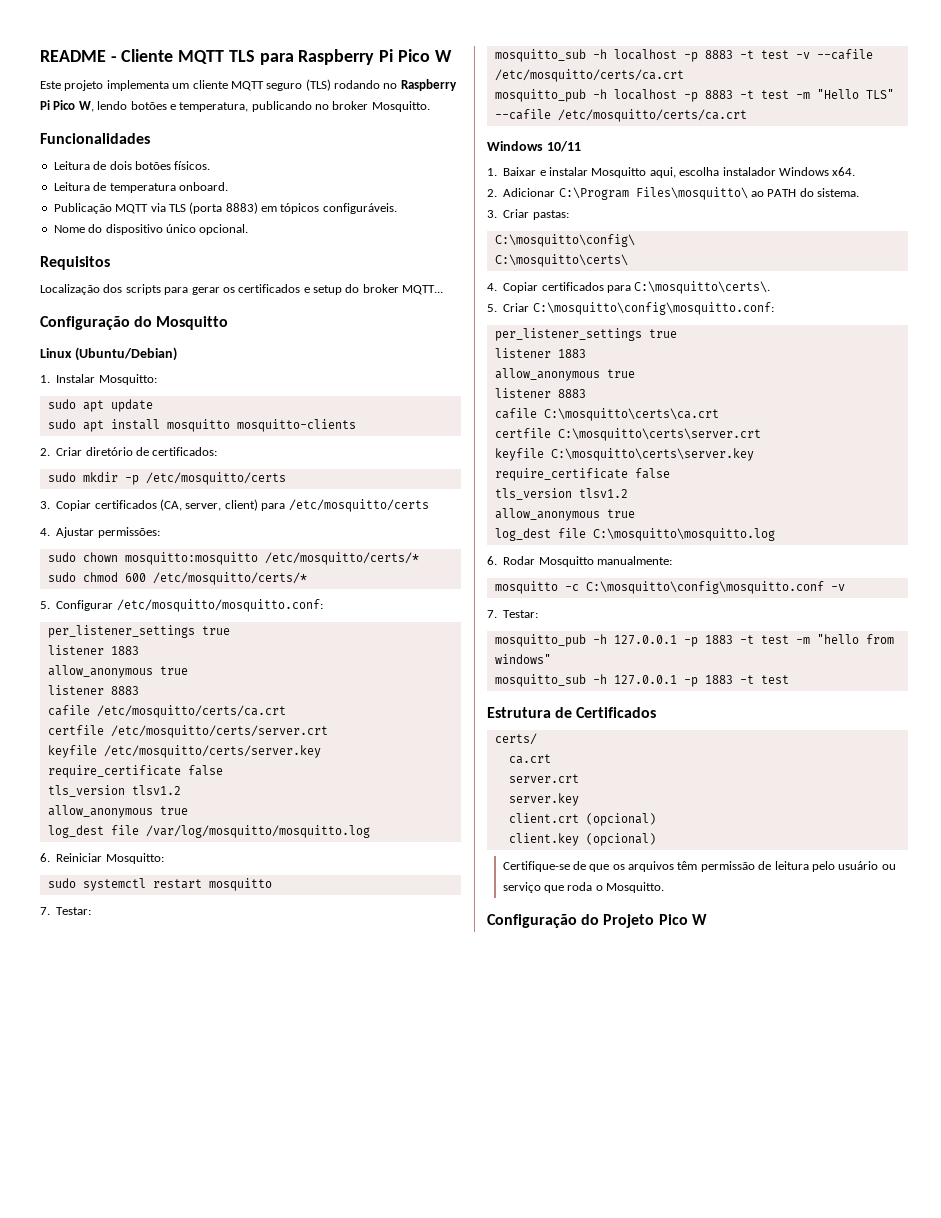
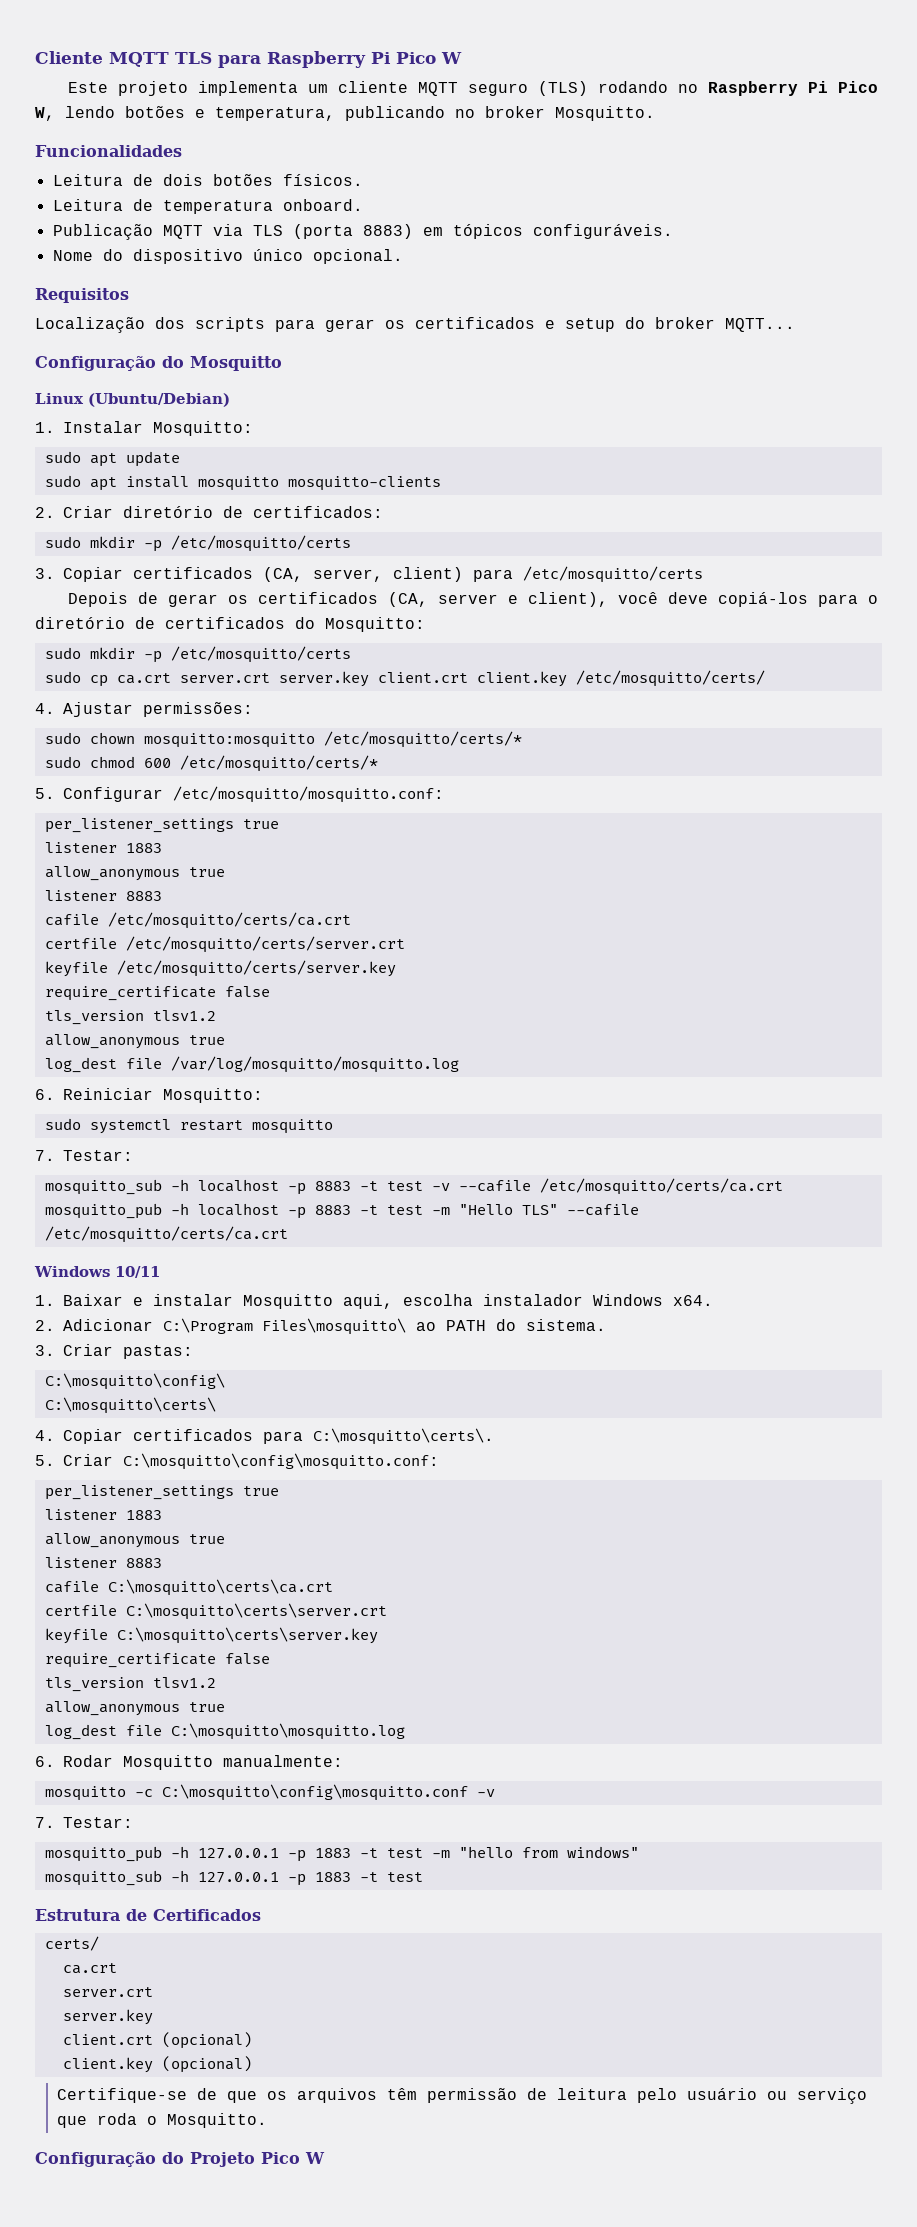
[40,50,117,62] README - -> (35, 57) none
(429, 505) none -> [67,592,878,607] [35,617,425,632] [44,646,351,663] [44,670,765,687] // Depois de gerar os certificados (CA, server e client), você deve copiá-los para o diretório de certificados do Mosquitto: // sudo mkdir -p /etc/mosquitto/certs // sudo cp ca.crt server.crt server.key client.crt client.key /etc/mosquitto/certs/

